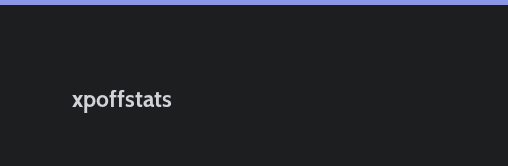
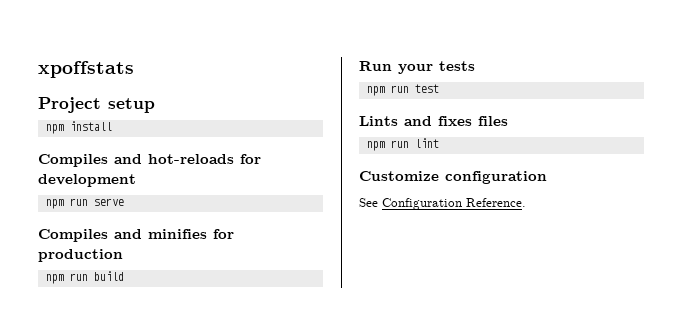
(172, 101) none -> [38,97,155,113] [45,121,112,134] [38,154,261,167] [38,174,136,187] [45,198,124,209] [38,229,234,242] [38,249,123,262] [45,271,124,284] [359,61,475,74] [366,84,439,96] [359,116,508,126] [366,138,439,151] [359,171,547,184] [359,198,526,210] // Project setup // npm install // Compiles and hot-reloads for development // npm run serve // Compiles and minifies for production // npm run build // Run your tests // npm run test // Lints and fixes files // npm run lint // Customize configuration // See Configuration Reference.

